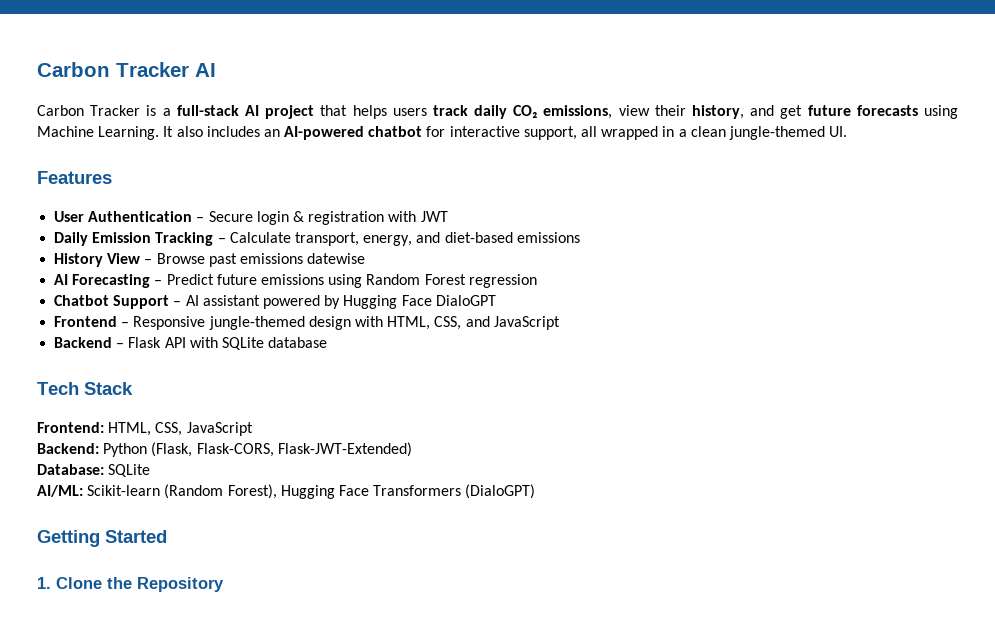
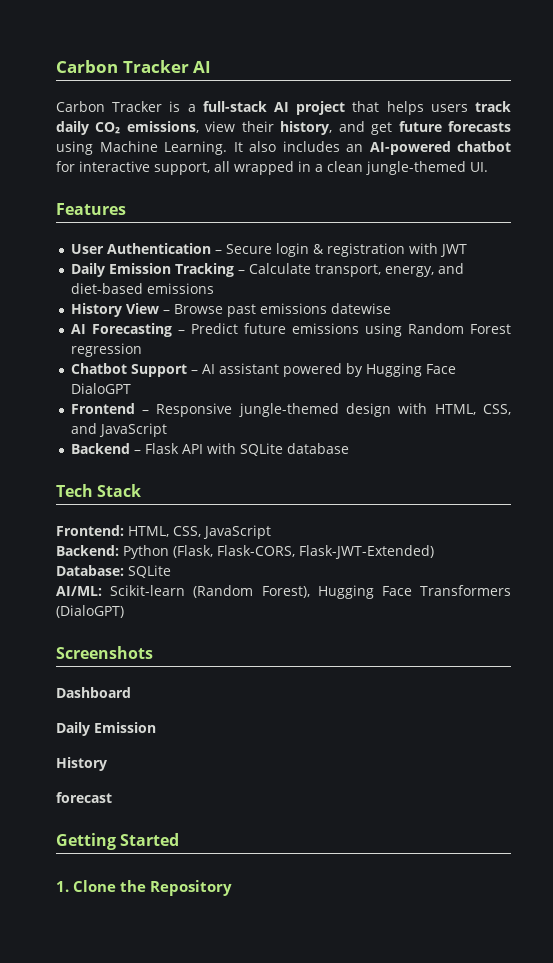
(536, 491) none -> [56,646,153,659] [56,687,131,698] [56,722,156,736] [56,757,107,771] [56,792,112,803] // Screenshots // Dashboard // Daily Emission // History // forecast

